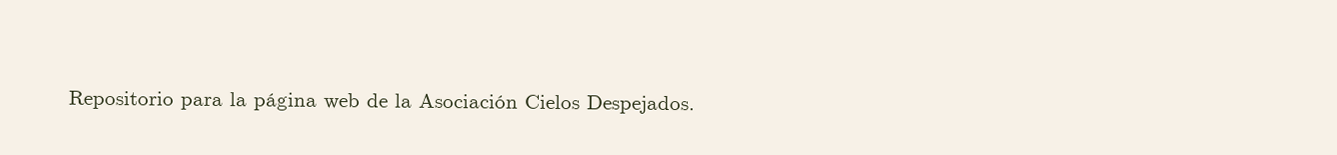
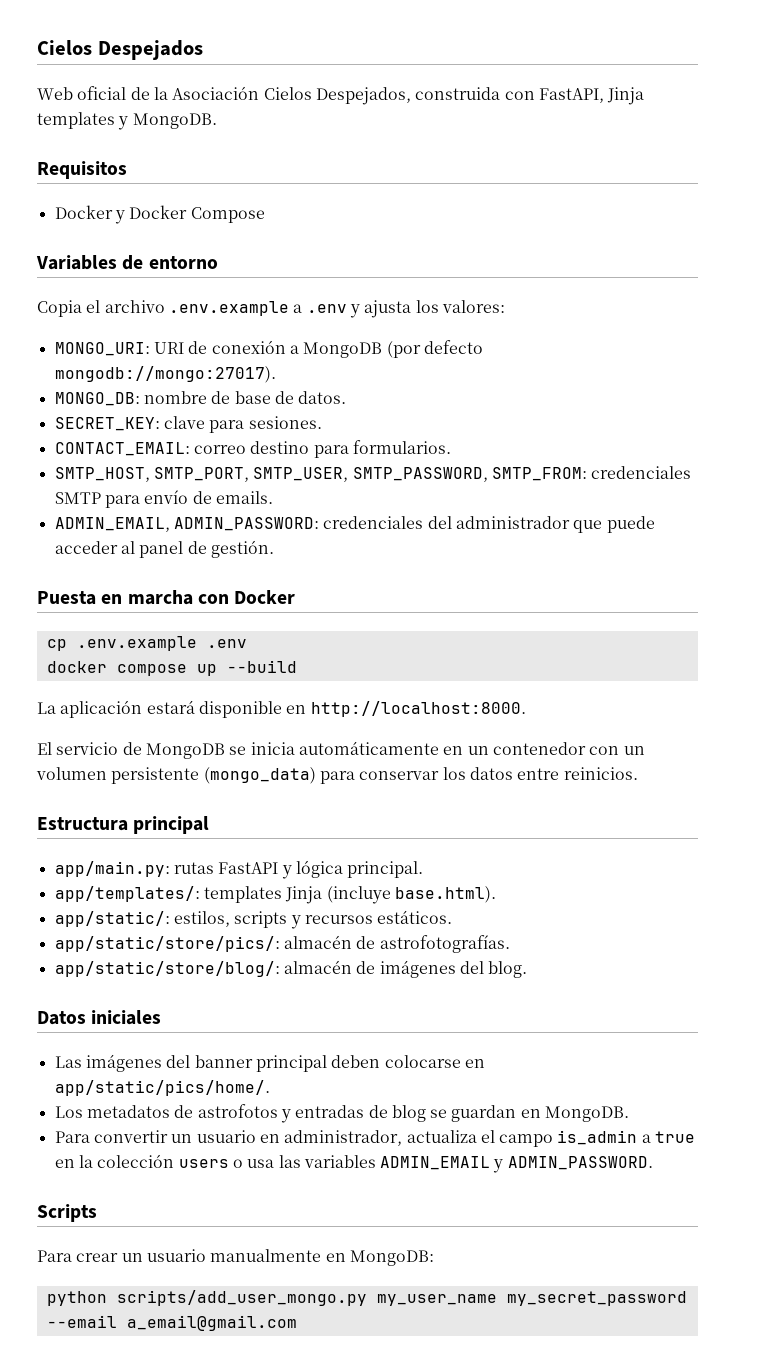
[68,90,695,115] Repositorio para la página web de la Asociación Cielos Despejados. -> [37,40,203,60] [37,86,645,105] [37,112,217,130] [37,161,127,179] [54,205,265,224] [36,255,218,270] [37,300,505,318] [54,340,483,358] [54,366,276,383] [54,391,347,406] [54,416,322,433] [54,440,451,458] [54,466,692,482] [54,490,273,508] [54,516,655,533] [54,540,274,558] [37,590,296,605] [46,636,247,651] [46,660,297,676] [37,700,526,718] [37,741,645,759] [36,767,638,784] [37,816,210,834] [54,860,424,879] [54,886,496,904] [54,910,453,929] [54,935,510,953] [54,960,528,978] [37,1010,162,1025] [54,1054,485,1072] [54,1080,270,1096] [54,1104,630,1123] [54,1130,696,1147] [54,1154,653,1173] [37,1204,97,1222] [37,1249,434,1266] [46,1290,687,1306] [46,1315,297,1331] Cielos Despejados // Web oficial de la Asociación Cielos Despejados, construida con FastAPI, Jinja templates y MongoDB. // Requisitos // Docker y Docker Compose // Variables de entorno // Copia el archivo .env.example a .env y ajusta los valores: // MONGO_URI: URI de conexión a MongoDB (por defecto mongodb://mongo:27017). // MONGO_DB: nombre de base de datos. // SECRET_KEY: clave para sesiones. // CONTACT_EMAIL: correo destino para formularios. // SMTP_HOST, SMTP_PORT, SMTP_USER, SMTP_PASSWORD, SMTP_FROM: credenciales SMTP para envío de emails. // ADMIN_EMAIL, ADMIN_PASSWORD: credenciales del administrador que puede acceder al panel de gestión. // Puesta en marcha con Docker // cp .env.example .env // docker compose up --build // La aplicación estará disponible en http://localhost:8000. // El servicio de MongoDB se inicia automáticamente en un contenedor con un volumen persistente (mongo_data) para conservar los datos entre reinicios. // Estructura principal // app/main.py: rutas FastAPI y lógica principal. // app/templates/: templates Jinja (incluye base.html). // app/static/: estilos, scripts y recursos estáticos. // app/static/store/pics/: almacén de astrofotografías. // app/static/store/blog/: almacén de imágenes del blog. // Datos iniciales // Las imágenes del banner principal deben colocarse en app/static/pics/home/. // Los metadatos de astrofotos y entradas de blog se guardan en MongoDB. // Para convertir un usuario en administrador, actualiza el campo is_admin a true en la colección users o usa las variables ADMIN_EMAIL y ADMIN_PASSWORD. // Scripts // Para crear un usuario manualmente en MongoDB: // python scripts/add_user_mongo.py my_user_name my_secret_password --email a_email@gmail.com

